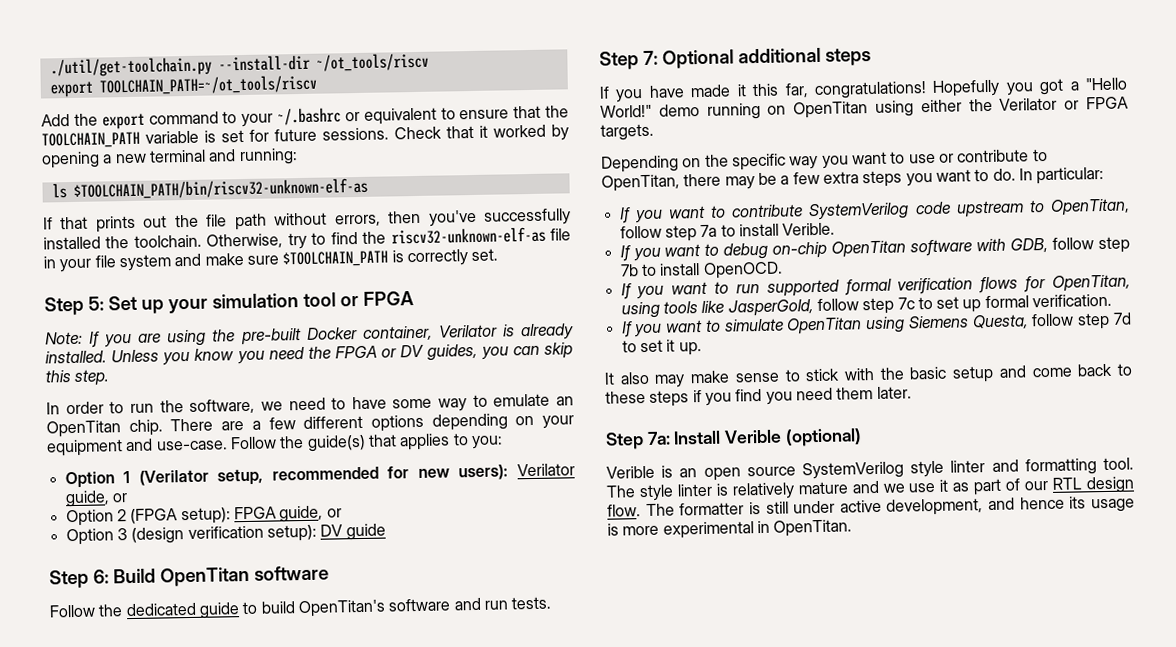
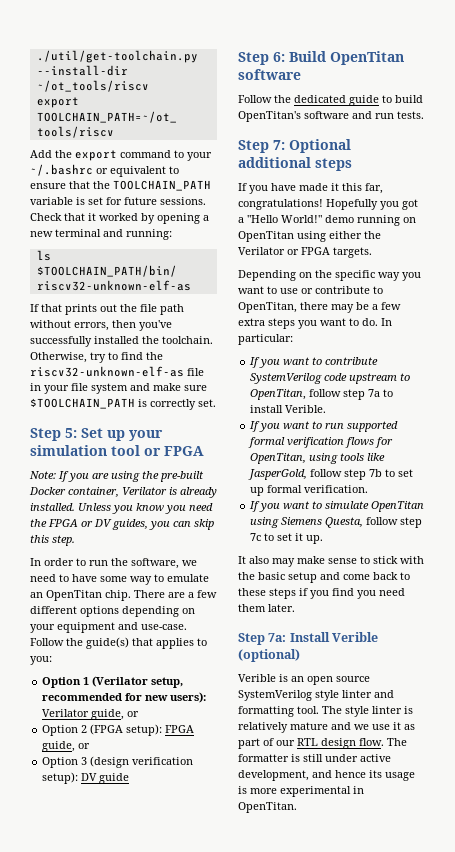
[619,236,1130,262] [619,261,783,279] // If you want to debug on-chip OpenTitan software with GDB, follow step 7b to install OpenOCD. -> (327, 409) none
[897,297,915,310] 7c -> [369,469,383,477] 7b
[1113,312,1132,325] 7d -> [250,533,262,541] 7c

